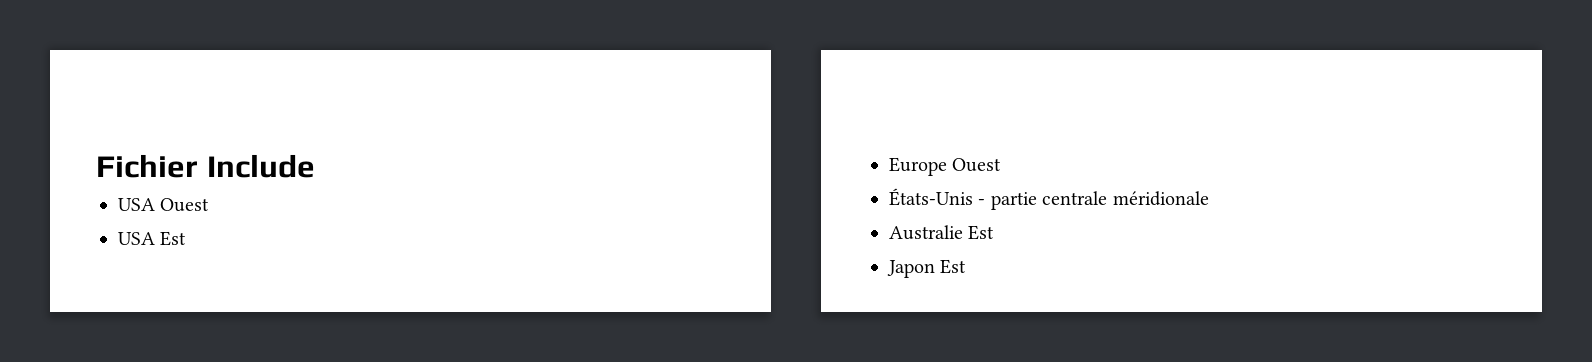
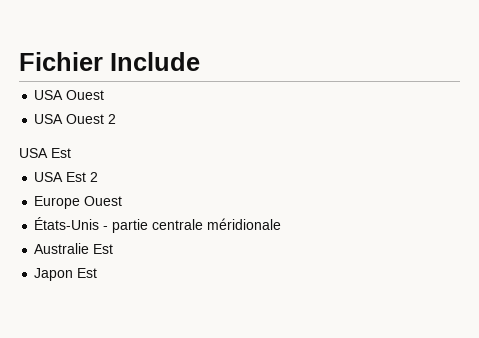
[118,231,187,246] // USA Est -> [34,114,117,124] [19,148,71,158] [34,172,99,182] // USA Ouest 2 // USA Est // USA Est 2

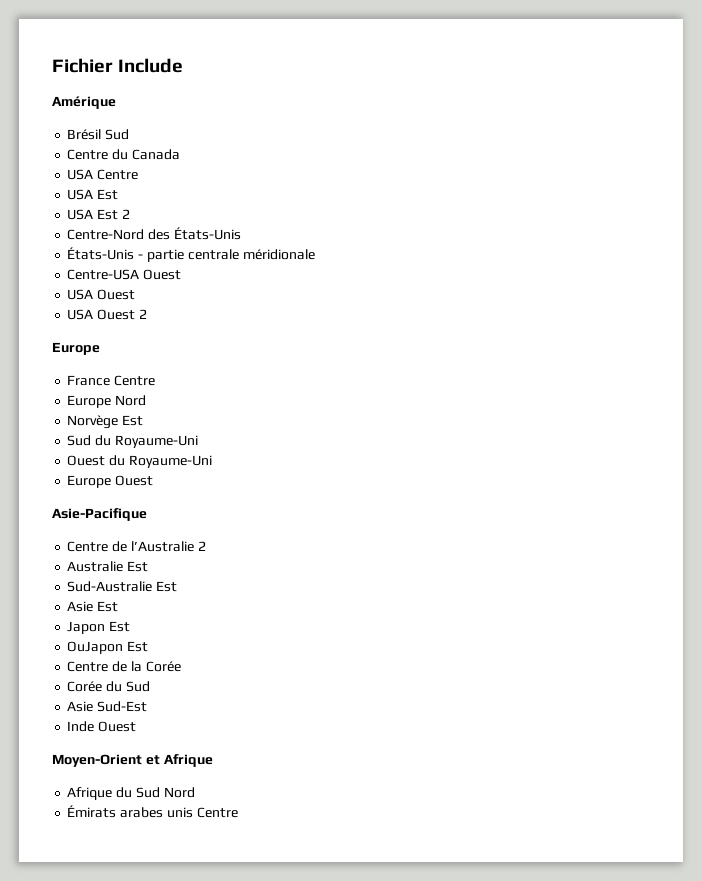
(200, 61) none -> [52,96,116,109] [67,129,130,140] [67,149,180,160] [67,169,139,180] [67,189,119,200] [67,209,130,220] [67,227,241,240] [67,247,315,262] [67,269,182,280] // Amérique // Brésil Sud // Centre du Canada // USA Centre // USA Est // USA Est 2 // Centre-Nord des États-Unis // États-Unis - partie centrale méridionale // Centre-USA Ouest
[19,148,71,158] [34,172,99,182] [34,196,123,209] [34,217,282,233] [34,243,114,254] [34,268,98,281] USA Est // USA Est 2 // Europe Ouest // États-Unis - partie centrale méridionale // Australie Est // Japon Est -> [52,342,100,355] [67,375,156,386] [67,395,147,408] [67,415,144,429] [67,435,198,448] [67,455,212,468] [67,475,154,488] [52,508,147,521] [67,541,206,552] [67,561,149,572] [67,581,178,592] [67,601,119,612] [67,621,131,634] [67,641,149,654] [67,661,181,672] [67,681,150,692] [67,701,148,712] [67,721,137,732] [52,754,213,767] [67,787,195,800] [67,805,238,818] Europe // France Centre // Europe Nord // Norvège Est // Sud du Royaume-Uni // Ouest du Royaume-Uni // Europe Ouest // Asie-Pacifique // Centre de l’Australie 2 // Australie Est // Sud-Australie Est // Asie Est // Japon Est // OuJapon Est // Centre de la Corée // Corée du Sud // Asie Sud-Est // Inde Ouest // Moyen-Orient et Afrique // Afrique du Sud Nord // Émirats arabes unis Centre

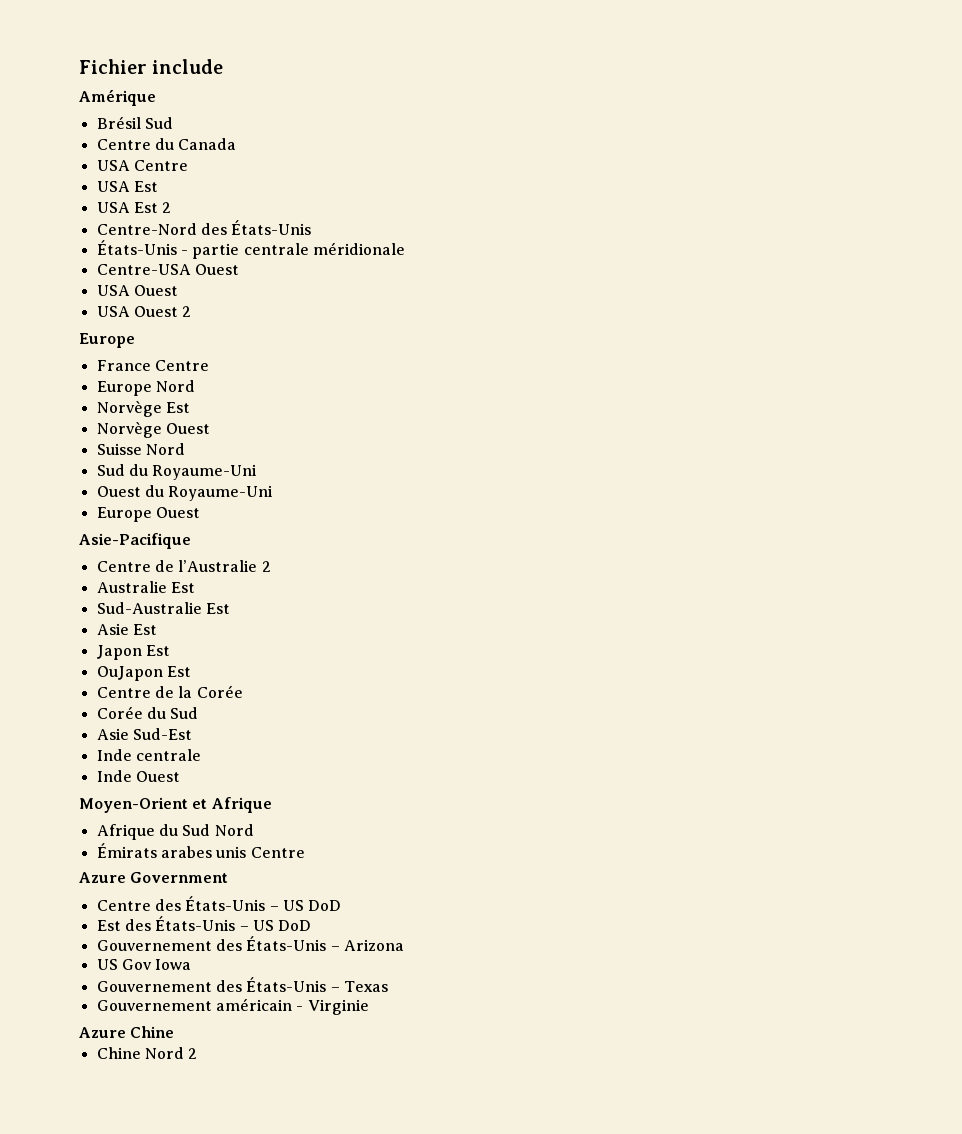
[118,58,184,73] Include -> [152,59,224,74] include
(144, 420) none -> [96,422,210,438] [96,443,185,455] // Norvège Ouest // Suisse Nord
(148, 706) none -> [96,749,201,761] // Inde centrale
(238, 812) none -> [79,872,229,883] [96,896,342,911] [96,916,312,931] [96,936,404,951] [96,959,192,970] [96,977,388,992] [96,998,369,1015] [79,1026,175,1038] [96,1047,198,1059] // Azure Government // Centre des États-Unis – US DoD // Est des États-Unis – US DoD // Gouvernement des États-Unis – Arizona // US Gov Iowa // Gouvernement des États-Unis – Texas // Gouvernement américain - Virginie // Azure Chine // Chine Nord 2

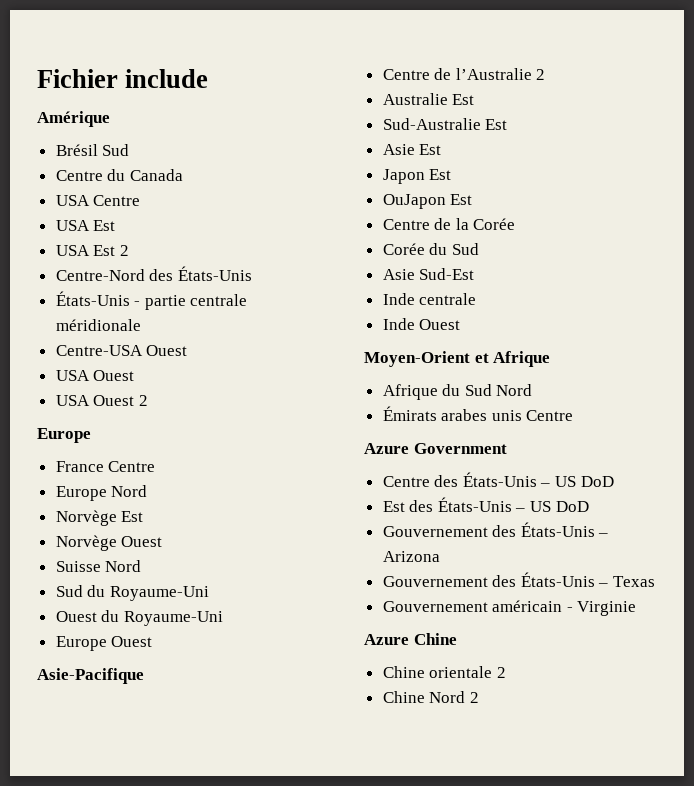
[96,959,192,970] // US Gov Iowa -> (440, 556) none
(175, 1032) none -> [382,666,506,678] // Chine orientale 2

